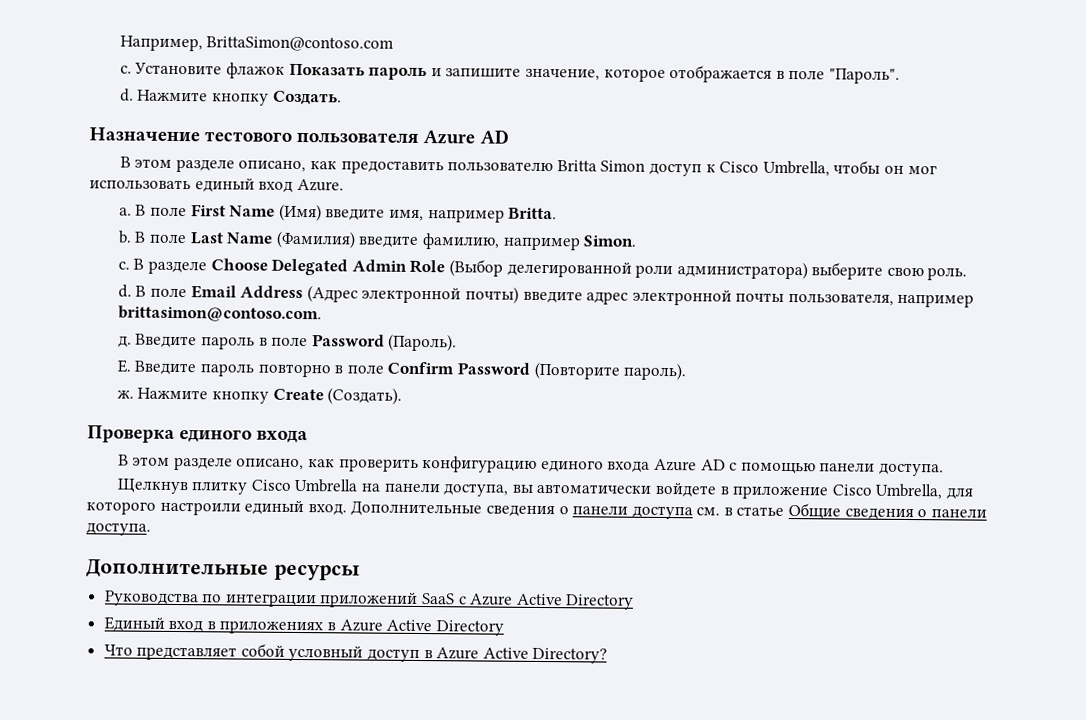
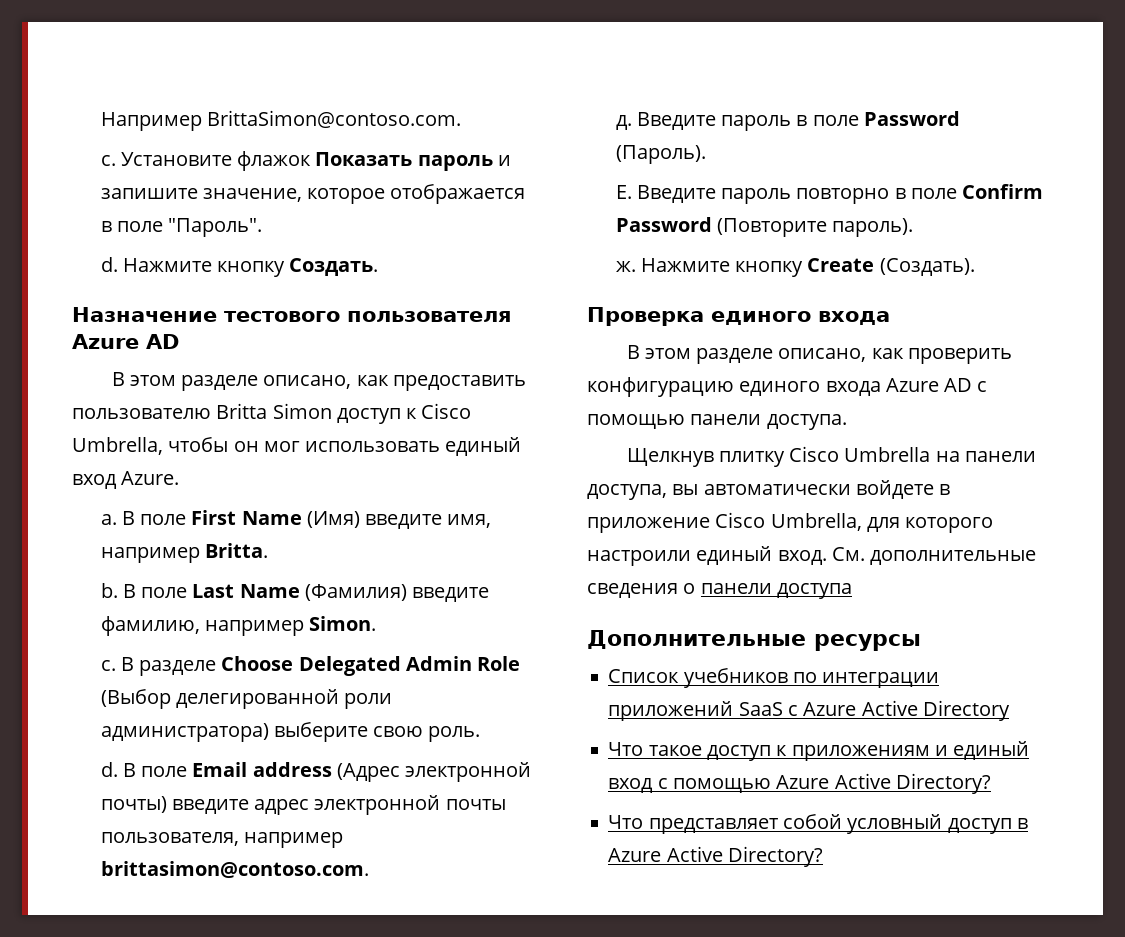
[119,35,395,52] Например, BrittaSimon@contoso.com -> [100,110,461,131] Например BrittaSimon@contoso.com.
[240,285,304,299] Address -> [252,762,332,777] address
[350,500,483,517] Дополнительные -> [831,547,1037,565] См. дополнительные
[696,503,987,521] [86,522,151,536] см. в статье Общие сведения о панели доступа. -> (852, 591) none
[103,590,199,607] Руководства -> [608,668,788,688] Список учебников
[103,616,504,636] Единый вход в приложениях в Azure Active Directory -> [608,741,1030,761] [608,773,991,794] Что такое доступ к приложениям и единый вход с помощью Azure Active Directory?

